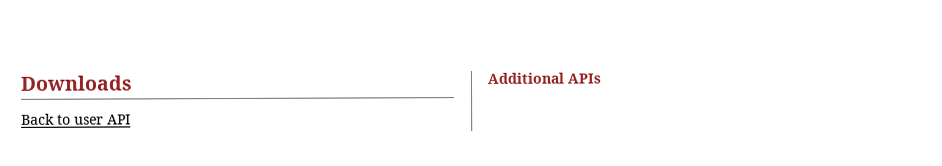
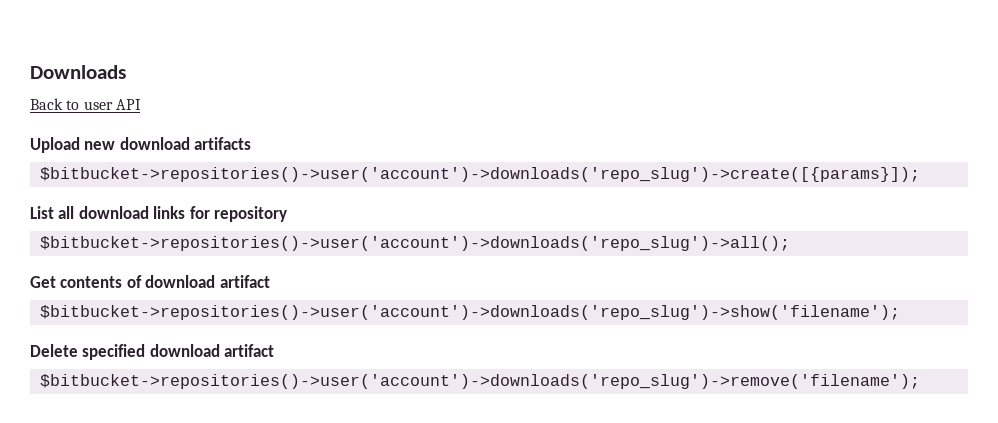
[487,72,602,84] Additional APIs -> [30,137,252,153] [39,167,920,182] [30,206,288,222] [39,236,790,251] [30,275,270,288] [39,305,900,320] [30,344,275,360] [39,374,920,389] Upload new download artifacts // $bitbucket->repositories()->user('account')->downloads('repo_slug')->create([{params}]); // List all download links for repository // $bitbucket->repositories()->user('account')->downloads('repo_slug')->all(); // Get contents of download artifact // $bitbucket->repositories()->user('account')->downloads('repo_slug')->show('filename'); // Delete specified download artifact // $bitbucket->repositories()->user('account')->downloads('repo_slug')->remove('filename');

